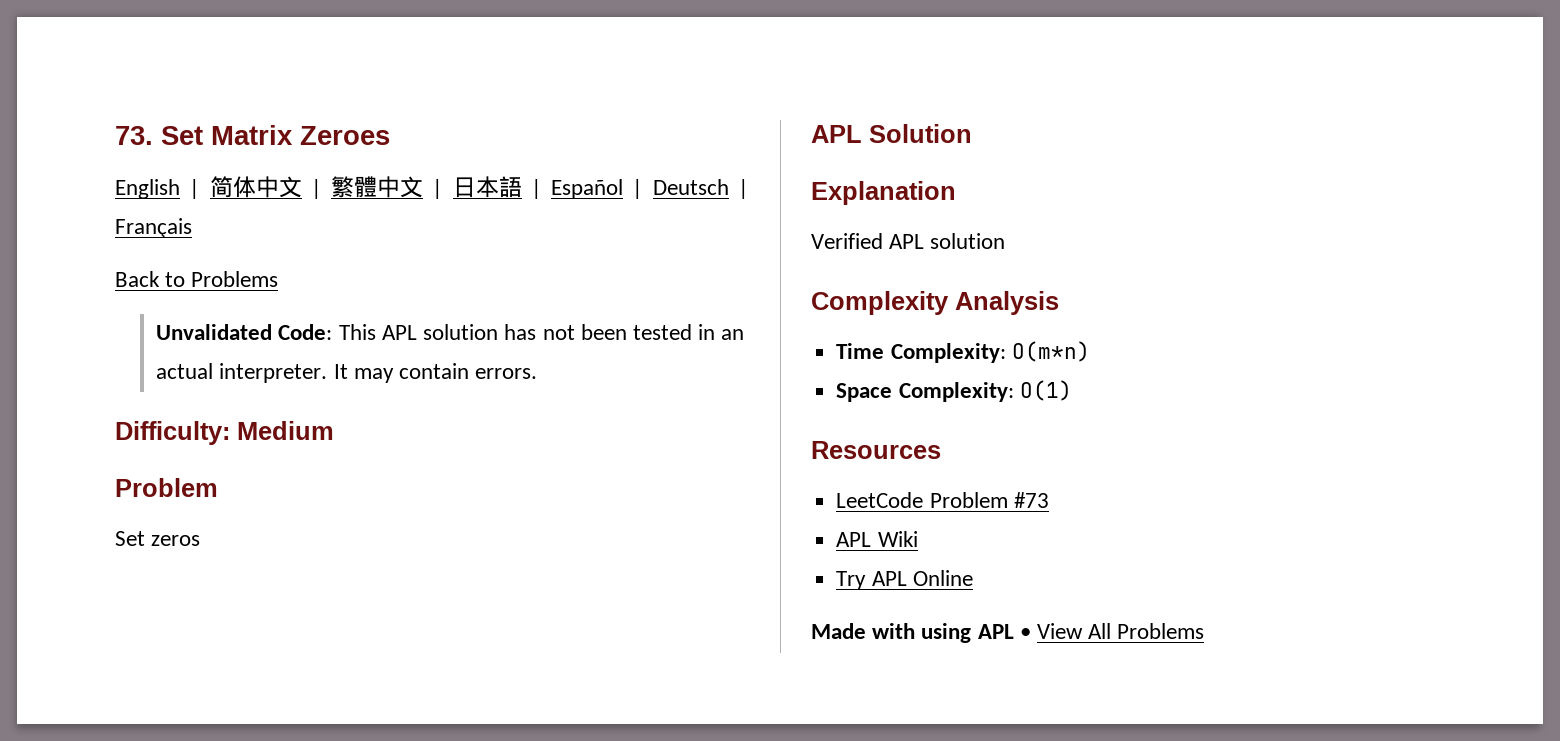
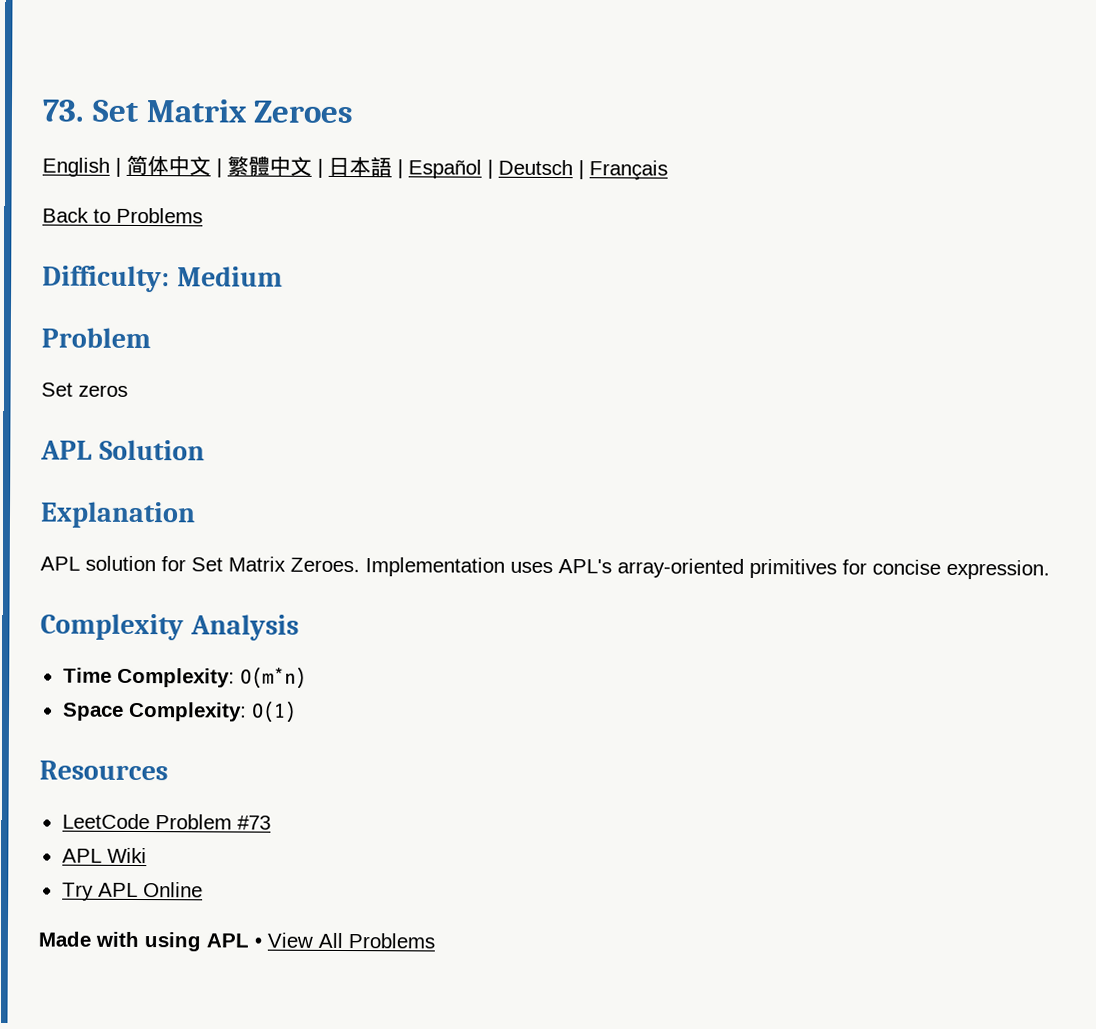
[156,324,745,340] [156,363,538,383] // Unvalidated Code: This APL solution has not been tested in an actual interpreter. It may contain errors. -> (203, 215) none
[811,233,1006,249] Verified APL solution -> [40,555,1050,580] APL solution for Set Matrix Zeroes. Implementation uses APL's array-oriented primitives for concise expression.

